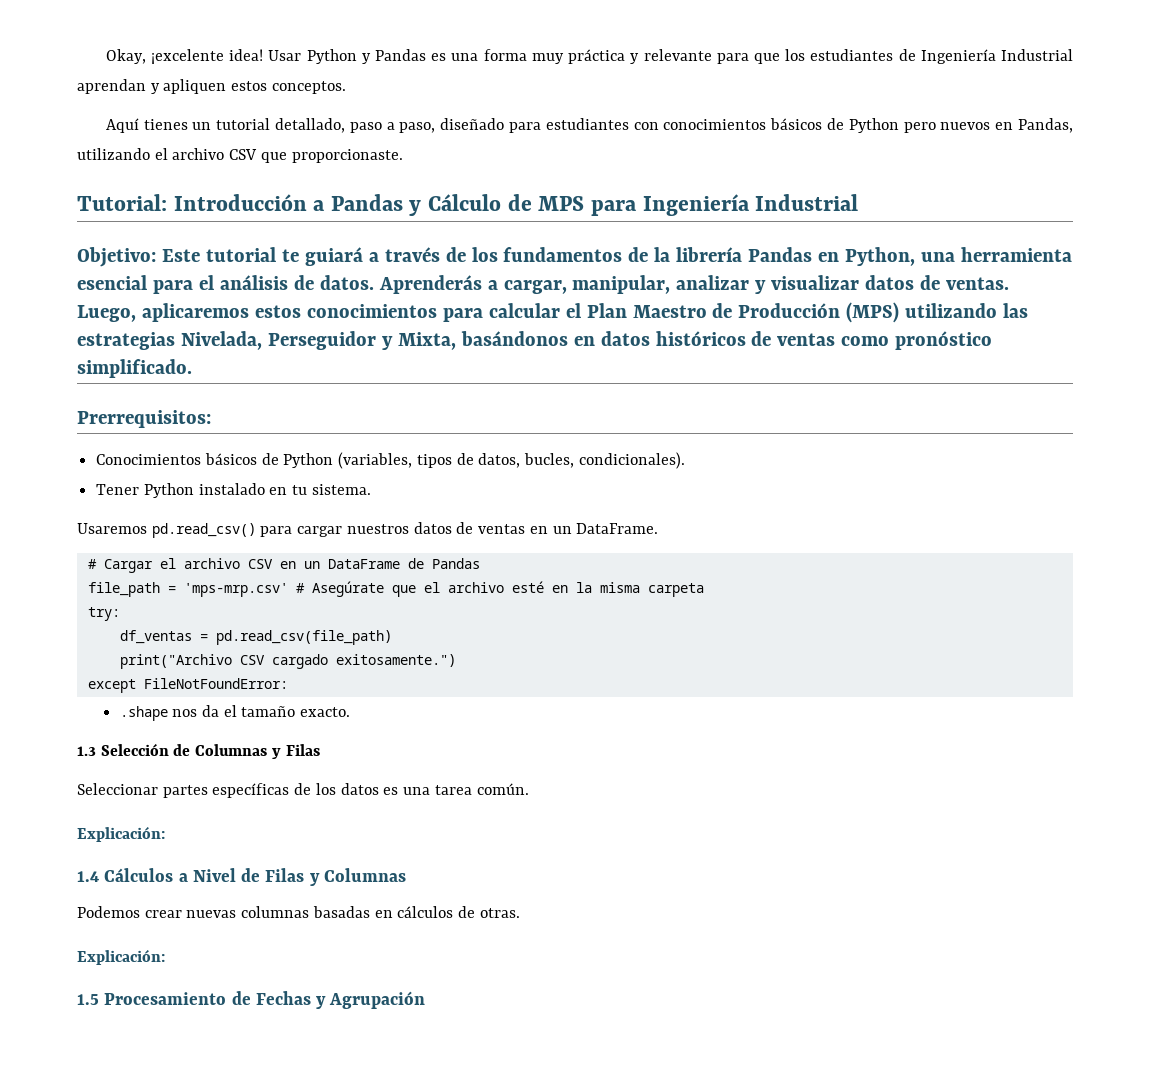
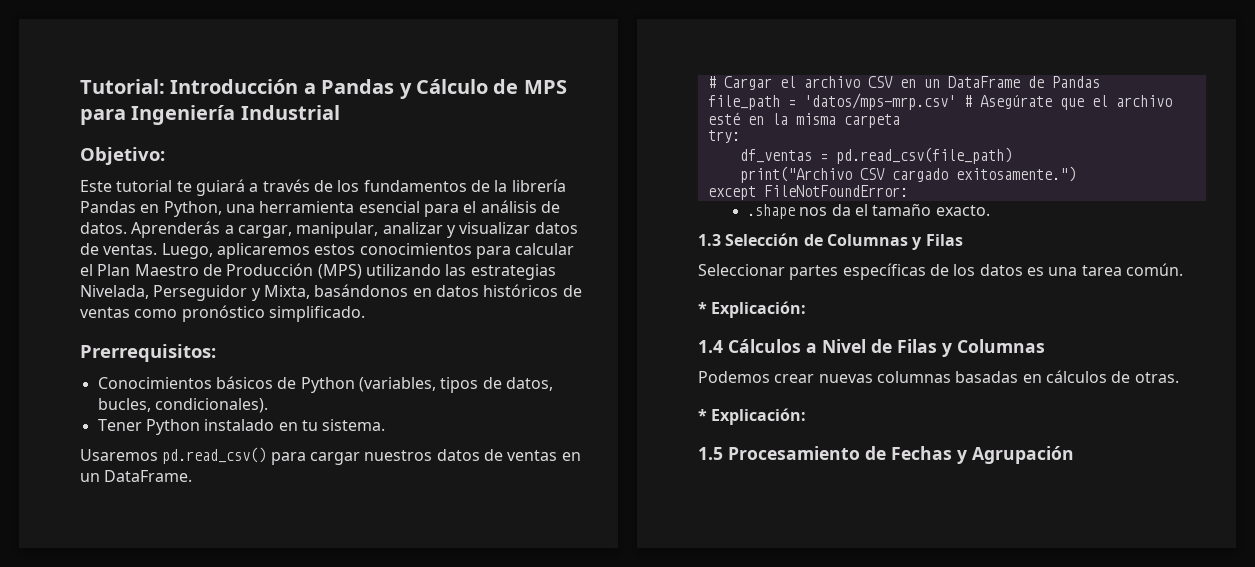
[105,49,1073,64] [77,79,346,94] [105,118,1074,133] [77,148,403,163] Okay, ¡excelente idea! Usar Python y Pandas es una forma muy práctica y relevante para que los estudiantes de Ingeniería Industrial aprendan y apliquen estos conceptos. // Aquí tienes un tutorial detallado, paso a paso, diseñado para estudiantes con conocimientos básicos de Python pero nuevos en Pandas, utilizando el archivo CSV que proporcionaste. // -> (80, 86) none
(156, 257) none -> (165, 156) //
[183,583,288,597] 'mps-mrp.csv' -> [803,93,956,110] 'datos/mps-mrp.csv'
(529, 789) none -> [698,302,707,314] *
(520, 913) none -> [698,409,707,421] *

